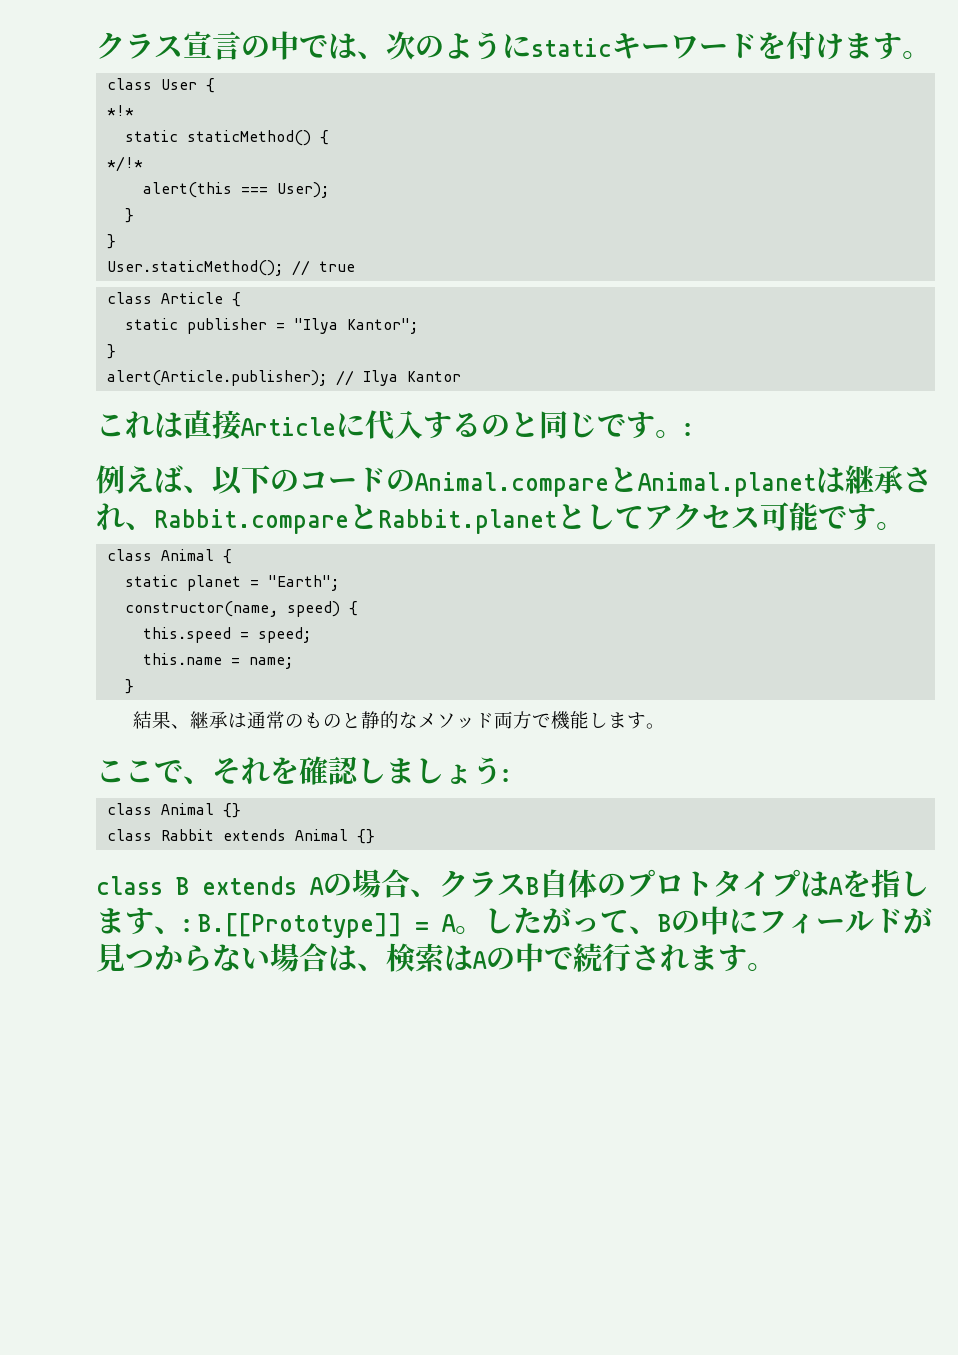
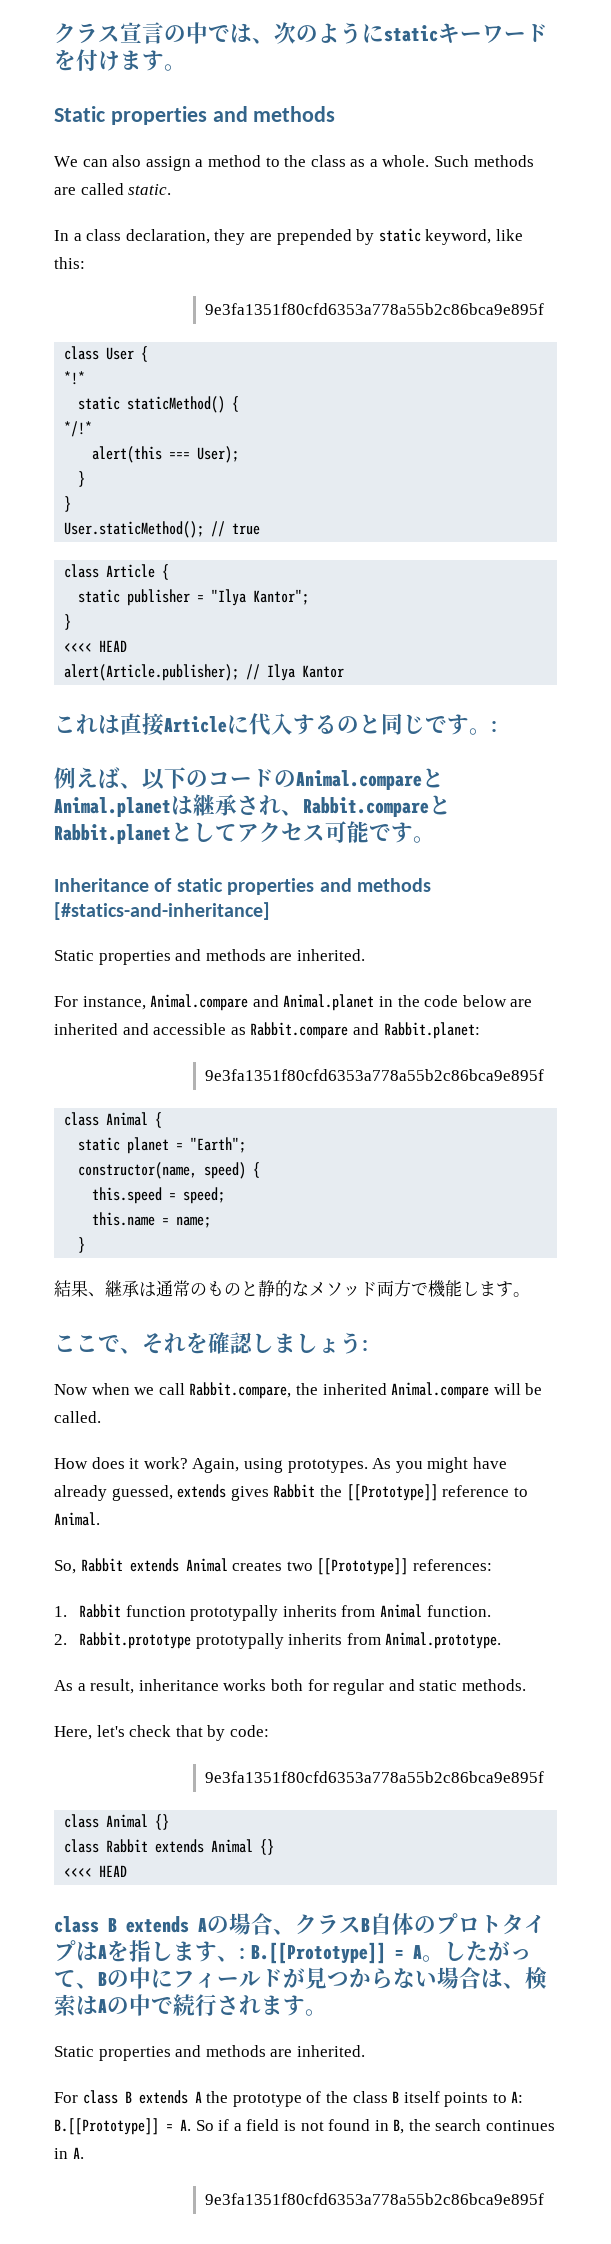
(931, 55) none -> [54,106,336,125] [54,155,534,171] [54,183,172,195] [54,228,523,245] [54,257,85,269] [204,303,544,315] // Static properties and methods // We can also assign a method to the class as a whole. Such methods are called static. // In a class declaration, they are prepended by static keyword, like this: // 9e3fa1351f80cfd6353a778a55b2c86bca9e895f
(117, 351) none -> [64,640,128,652] // <<<< HEAD
(905, 526) none -> [54,878,431,895] [54,902,270,920] [54,949,365,965] [54,994,533,1011] [54,1022,480,1039] [204,1069,544,1081] // Inheritance of static properties and methods [#statics-and-inheritance] // Static properties and methods are inherited. // For instance, Animal.compare and Animal.planet in the code below are inherited and accessible as Rabbit.compare and Rabbit.planet: // 9e3fa1351f80cfd6353a778a55b2c86bca9e895f
(509, 775) none -> [54,1382,543,1399] [54,1411,101,1423] [54,1457,507,1473] [54,1484,528,1501] [54,1512,100,1526] [54,1558,492,1575] [54,1604,491,1621] [54,1632,502,1649] [54,1679,526,1695] [54,1725,269,1741] [204,1771,544,1783] // Now when we call Rabbit.compare, the inherited Animal.compare will be called. // How does it work? Again, using prototypes. As you might have already guessed, extends gives Rabbit the [[Prototype]] reference to Animal. // So, Rabbit extends Animal creates two [[Prototype]] references: // 1. Rabbit function prototypally inherits from Animal function. // 2. Rabbit.prototype prototypally inherits from Animal.prototype. // As a result, inheritance works both for regular and static methods. // Here, let's check that by code: // 9e3fa1351f80cfd6353a778a55b2c86bca9e895f
(376, 836) none -> [64,1865,128,1877] // <<<< HEAD
(776, 967) none -> [54,2045,365,2061] [54,2090,524,2107] [54,2118,556,2135] [54,2147,84,2159] [204,2193,544,2205] // Static properties and methods are inherited. // For class B extends A the prototype of the class B itself points to A: B.[[Prototype]] = A. So if a field is not found in B, the search continues in A. // 9e3fa1351f80cfd6353a778a55b2c86bca9e895f

